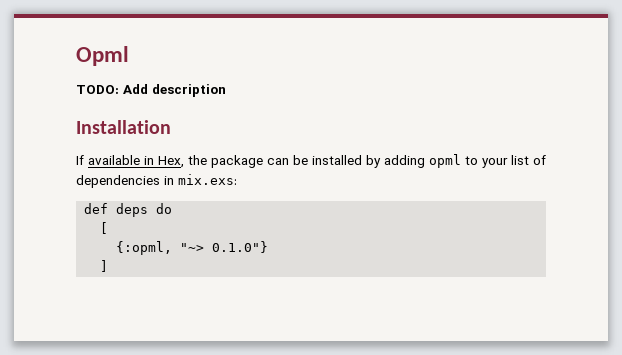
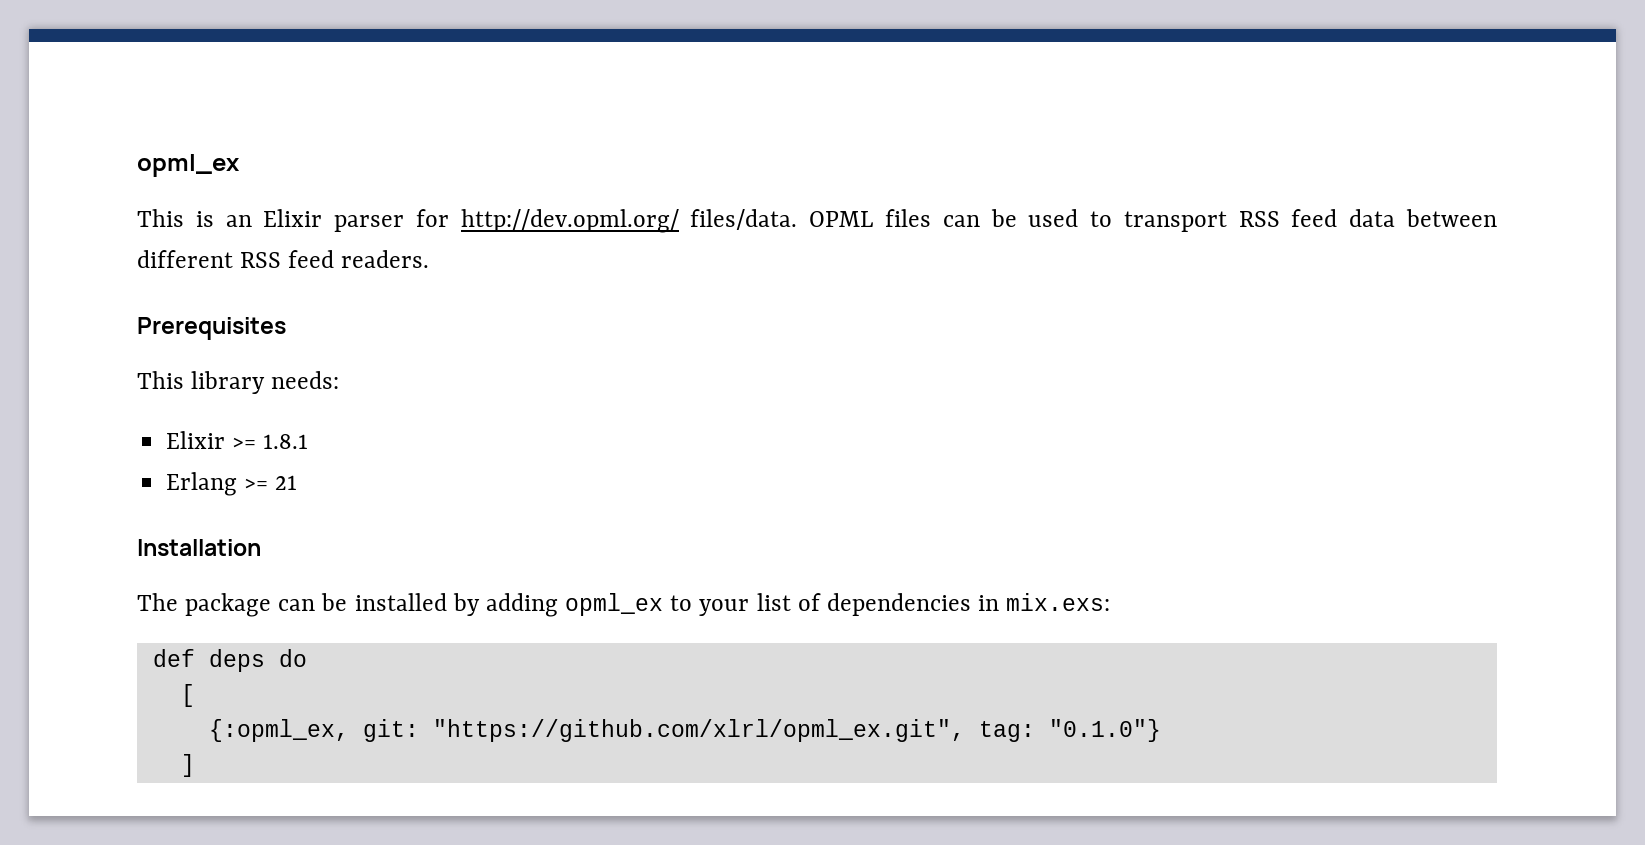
[76,46,129,66] [76,84,226,97] [76,120,171,134] [76,155,207,168] Opml // TODO: Add description // Installation // If available in Hex, the -> [137,154,240,177] [137,209,1498,233] [137,250,430,268] [137,317,286,340] [137,371,340,394] [166,431,309,449] [166,472,298,496] [137,539,261,556] [137,593,178,611] opml_ex // This is an Elixir parser for http://dev.opml.org/ files/data. OPML files can be used to transport RSS feed data between different RSS feed readers. // Prerequisites // This library needs: // Elixir >= 1.8.1 // Erlang >= 21 // Installation // The
[429,154,461,168] opml -> [565,593,664,616] opml_ex
[116,241,269,255] {:opml, "~> 0.1.0"} -> [208,719,1161,742] {:opml_ex, git: "https://github.com/xlrl/opml_ex.git", tag: "0.1.0"}

